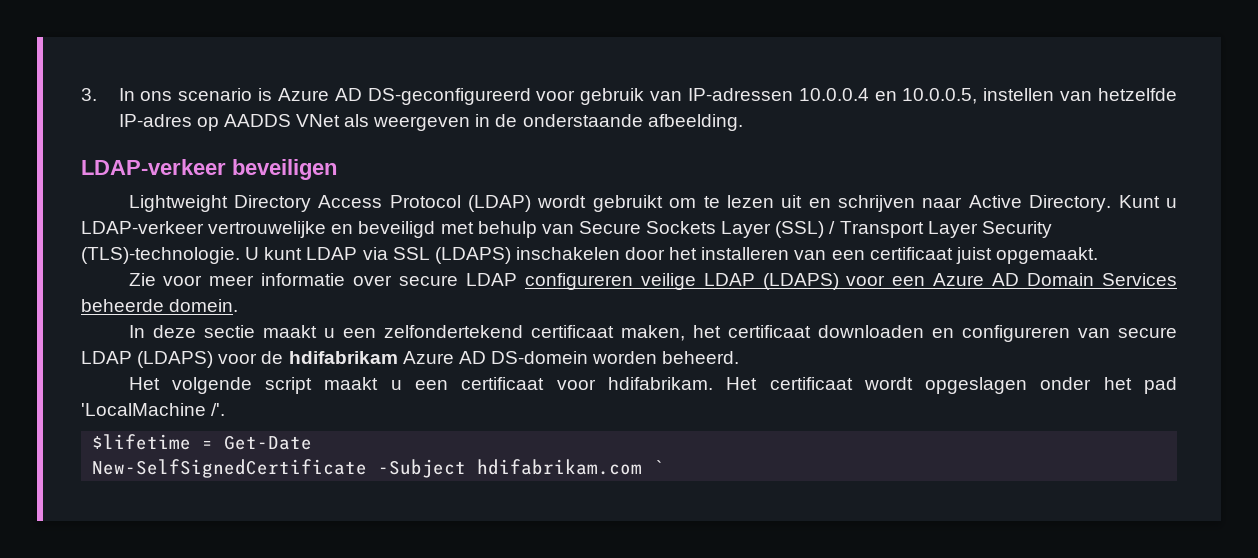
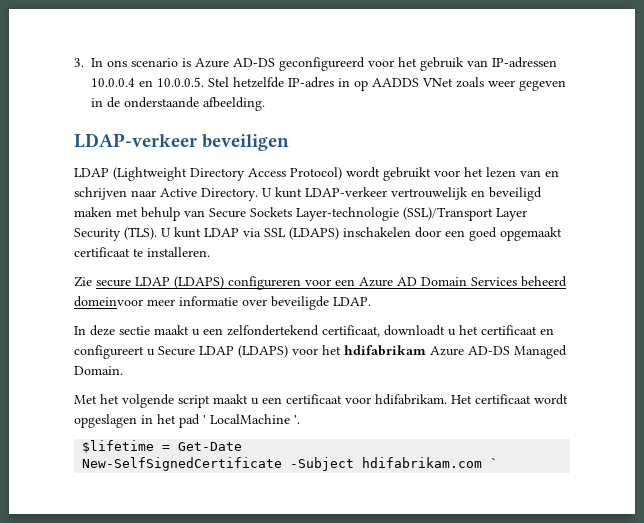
[334,88,576,105] AD DS-geconfigureerd voor -> [233,57,418,71] AD-DS geconfigureerd voor het
[902,88,1093,104] 10.0.0.5, instellen van -> [157,77,230,87] 10.0.0.5. Stel
(192, 120) none -> [338,78,351,87] in
[344,114,471,131] als weergeven -> [456,77,567,91] zoals weer gegeven
[128,195,803,212] Lightweight Directory Access Protocol (LDAP) wordt gebruikt om te lezen uit -> [74,167,541,181] LDAP (Lightweight Directory Access Protocol) wordt gebruikt voor het lezen van
[1118,195,1178,208] [81,221,327,238] Kunt u LDAP-verkeer vertrouwelijke -> [262,187,468,200] U kunt LDAP-verkeer vertrouwelijk
(436, 229) none -> [74,207,112,217] maken
[721,221,924,238] Layer (SSL) / Transport -> [296,207,493,221] Layer-technologie (SSL)/Transport
[81,247,240,264] (TLS)-technologie. -> [124,227,157,240] (TLS).
[669,247,1098,264] [128,273,839,290] het installeren van een certificaat juist opgemaakt. // Zie voor meer informatie over secure LDAP configureren veilige LDAP (LDAPS) -> [445,227,562,241] [74,247,210,257] [74,276,301,290] een goed opgemaakt certificaat te installeren. // Zie secure LDAP (LDAPS) configureren
[81,299,239,312] beheerde domein. -> [521,276,567,287] [74,296,371,310] beheerd domeinvoor meer informatie over beveiligde LDAP.
[530,325,1177,342] [81,351,284,368] certificaat maken, het certificaat downloaden en configureren van secure LDAP (LDAPS) voor de -> [322,325,554,337] [74,345,341,359] certificaat, downloadt u het certificaat en configureert u Secure LDAP (LDAPS) voor het
[458,351,740,364] [128,377,160,390] AD DS-domein worden beheerd. // Het -> [468,345,567,359] [74,366,123,375] [74,394,119,404] AD-DS Managed Domain. // Met het
[1040,377,1092,390] onder -> [141,415,153,424] in
[81,403,226,416] 'LocalMachine /'. -> [203,414,300,424] ' LocalMachine '.

